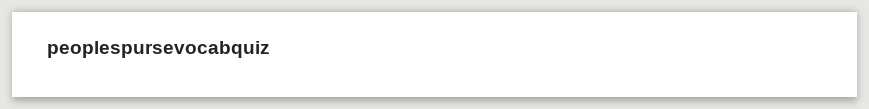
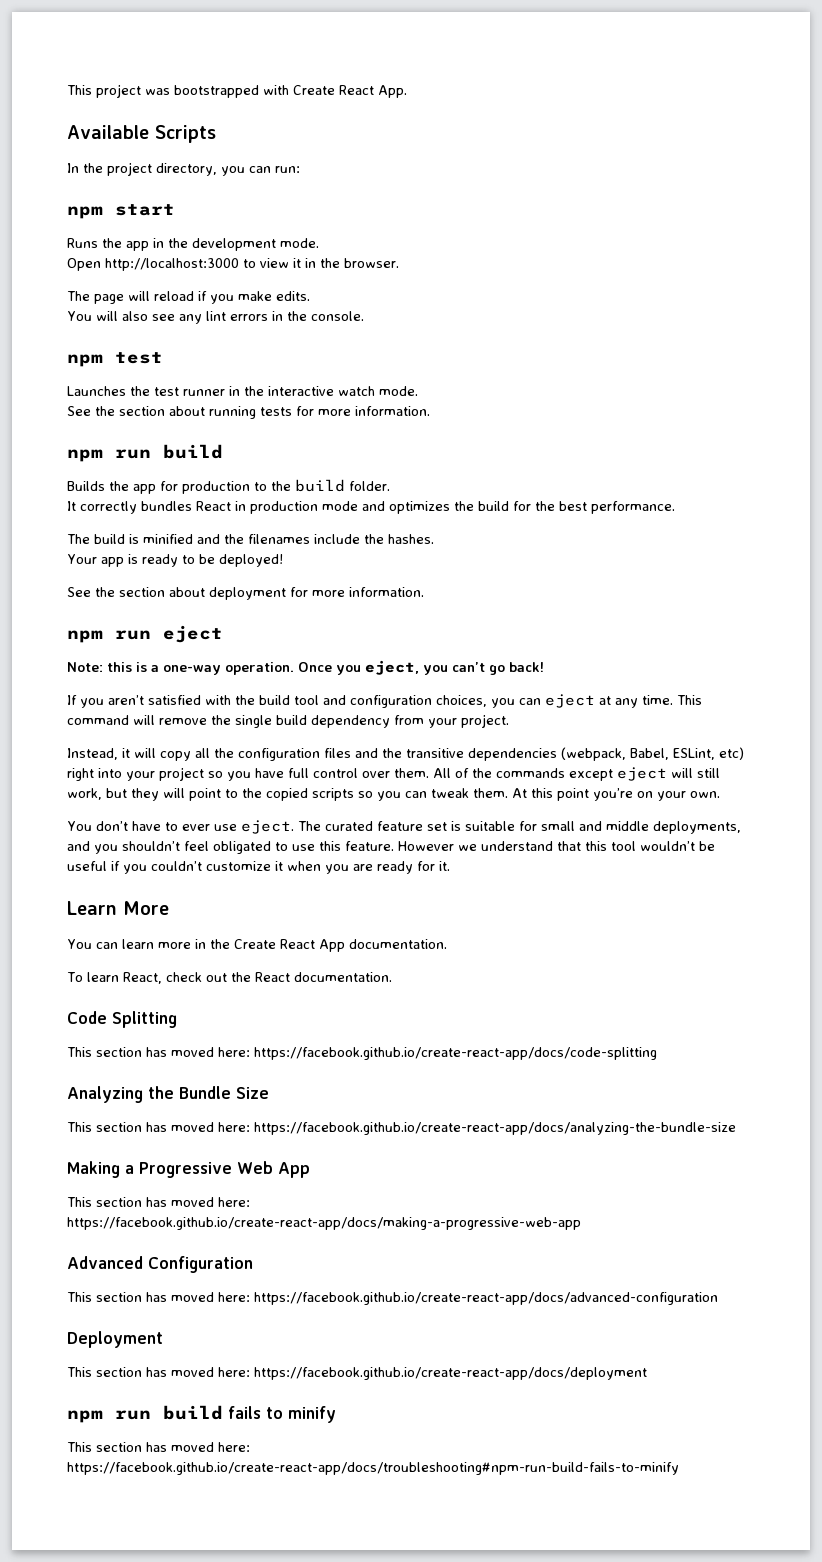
[47,41,270,58] peoplespursevocabquiz -> [67,84,407,98] [67,125,216,143] [67,162,300,176] [67,204,175,219] [67,238,319,251] [67,258,399,271] [67,291,310,304] [67,311,364,324] [67,352,163,367] [67,386,418,396] [67,406,430,419] [67,444,223,462] [67,479,390,494] [67,501,675,514] [67,534,434,544] [67,554,283,567] [67,587,424,600] [67,625,223,643] [67,660,544,675] [67,694,702,708] [67,714,509,728] [67,747,744,761] [67,767,720,781] [67,788,720,801] [67,820,741,834] [67,841,715,854] [67,861,450,874] [67,901,169,915] [67,939,447,952] [67,972,392,984] [67,1011,177,1028] [67,1047,657,1060] [67,1086,269,1103] [67,1122,736,1135] [67,1161,310,1178] [67,1197,250,1207] [67,1217,581,1230] [67,1256,253,1273] [67,1292,718,1305] [67,1331,163,1348] [67,1367,647,1380] [67,1405,336,1423] [67,1442,250,1452] [67,1462,679,1475] This project was bootstrapped with Create React App. // Available Scripts // In the project directory, you can run: // npm start // Runs the app in the development mode. // Open http://localhost:3000 to view it in the browser. // The page will reload if you make edits. // You will also see any lint errors in the console. // npm test // Launches the test runner in the interactive watch mode. // See the section about running tests for more information. // npm run build // Builds the app for production to the build folder. // It correctly bundles React in production mode and optimizes the build for the best performance. // The build is minified and the filenames include the hashes. // Your app is ready to be deployed! // See the section about deployment for more information. // npm run eject // Note: this is a one-way operation. Once you eject, you can’t go back! // If you aren’t satisfied with the build tool and configuration choices, you can eject at any time. This command will remove the single build dependency from your project. // Instead, it will copy all the configuration files and the transitive dependencies (webpack, Babel, ESLint, etc) right into your project so you have full control over them. All of the commands except eject will still work, but they will point to the copied scripts so you can tweak them. At this point you’re on your own. // You don’t have to ever use eject. The curated feature set is suitable for small and middle deployments, and you shouldn’t feel obligated to use this feature. However we understand that this tool wouldn’t be useful if you couldn’t customize it when you are ready for it. // Learn More // You can learn more in the Create React App documentation. // To learn React, check out the React documentation. // Code Splitting // This section has moved here: https://facebook.github.io/create-react-app/docs/code-splitting // Analyzing the Bundle Size // This section has moved here: https://facebook.github.io/create-react-app/docs/analyzing-the-bundle-size // Making a Progressive Web App // This section has moved here: https://facebook.github.io/create-react-app/docs/making-a-progressive-web-app // Advanced Configuration // This section has moved here: https://facebook.github.io/create-react-app/docs/advanced-configuration // Deployment // This section has moved here: https://facebook.github.io/create-react-app/docs/deployment // npm run build fails to minify // This section has moved here: https://facebook.github.io/create-react-app/docs/troubleshooting#npm-run-build-fails-to-minify

